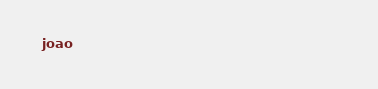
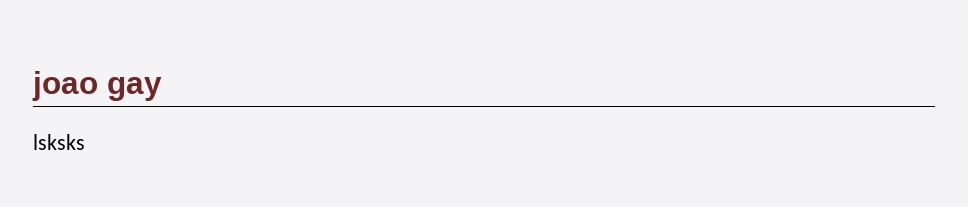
(73, 44) none -> [107,77,162,101] [33,134,85,150] gay // lsksks

